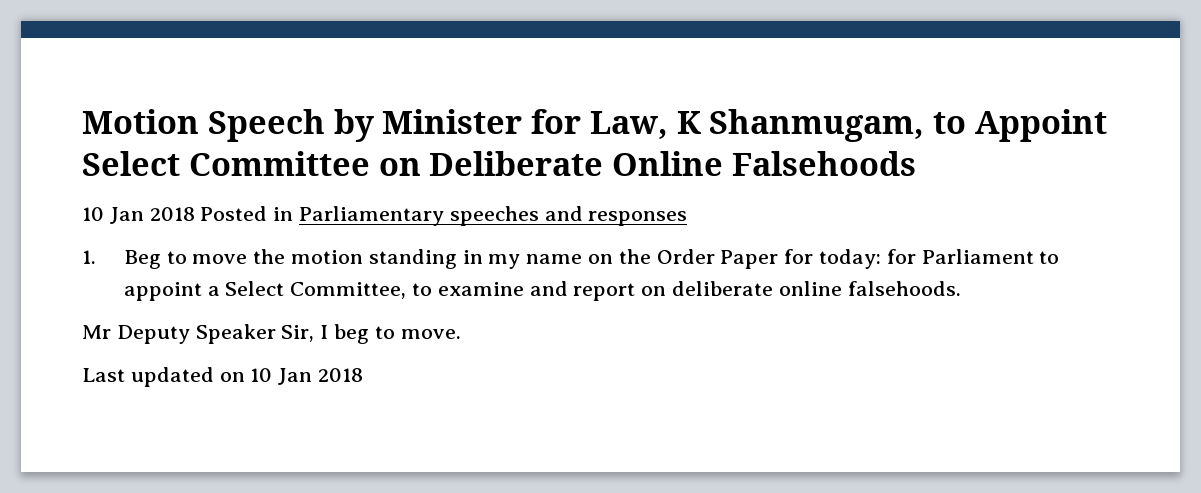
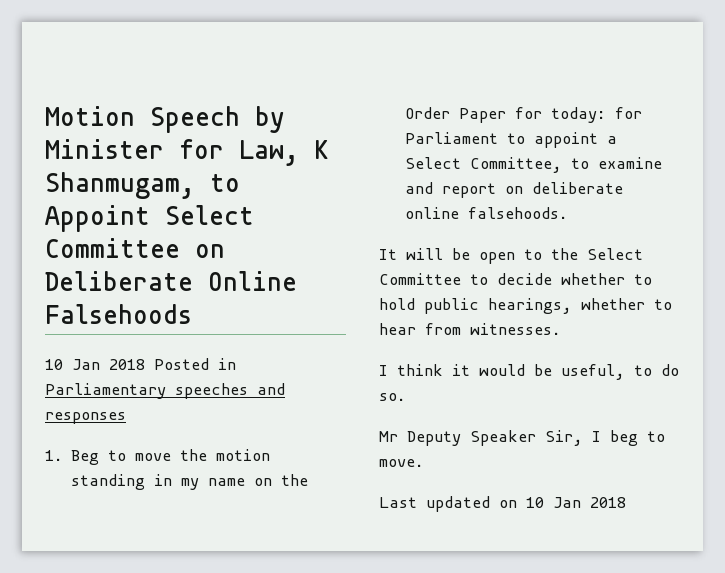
(961, 288) none -> [379,248,643,264] [379,273,652,285] [379,298,672,314] [379,323,561,335] [379,364,679,380] [379,393,406,401] // It will be open to the Select Committee to decide whether to hold public hearings, whether to hear from witnesses. // I think it would be useful, to do so.

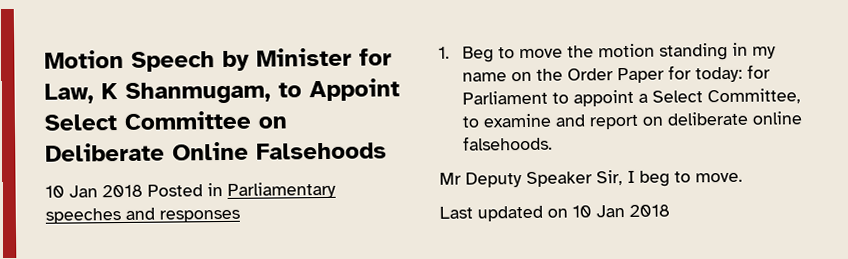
[379,248,643,264] [379,273,652,285] [379,298,672,314] [379,323,561,335] [379,364,679,380] [379,393,406,401] // It will be open to the Select Committee to decide whether to hold public hearings, whether to hear from witnesses. // I think it would be useful, to do so. -> (554, 143) none

